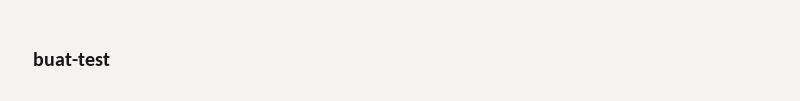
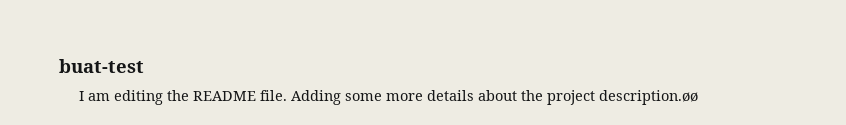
(110, 59) none -> [79,90,699,105] // I am editing the README file. Adding some more details about the project description.øø

